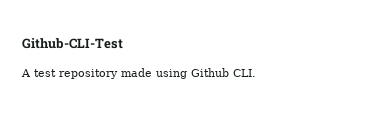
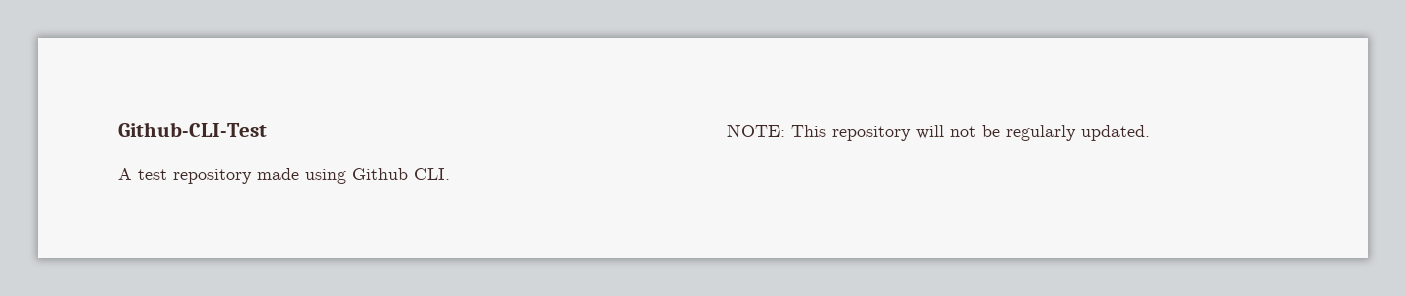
(256, 73) none -> [727,124,1150,141] // NOTE: This repository will not be regularly updated.

